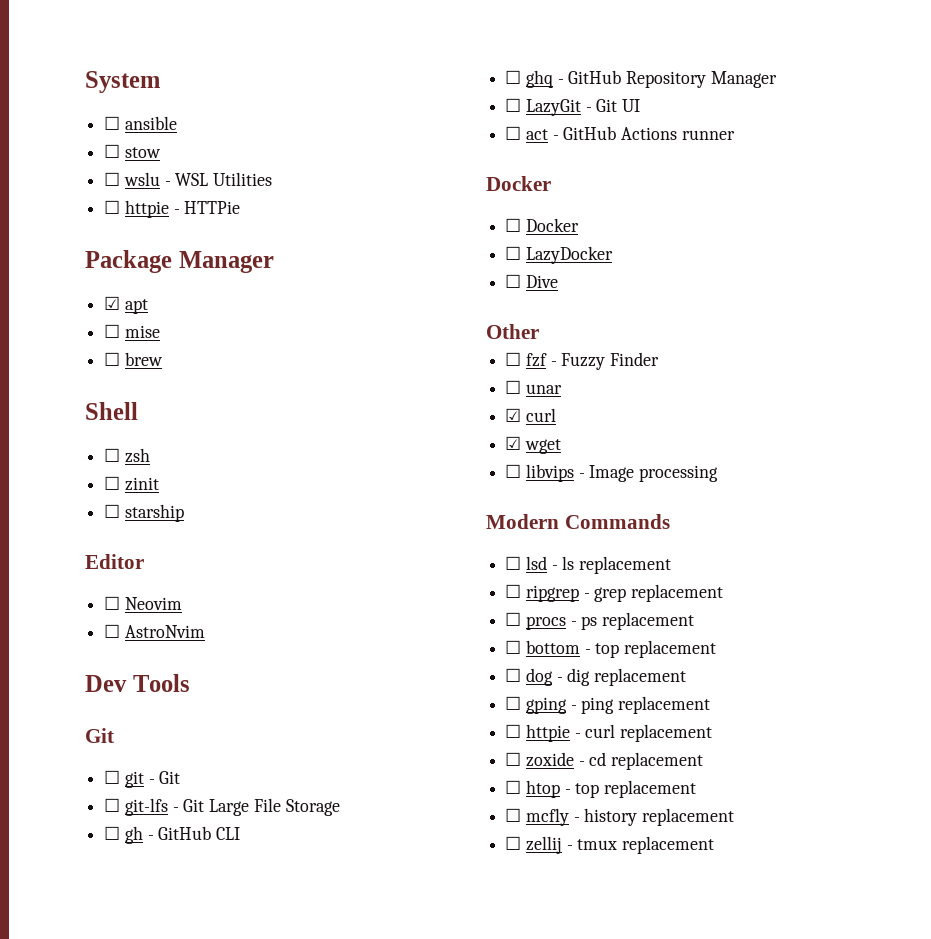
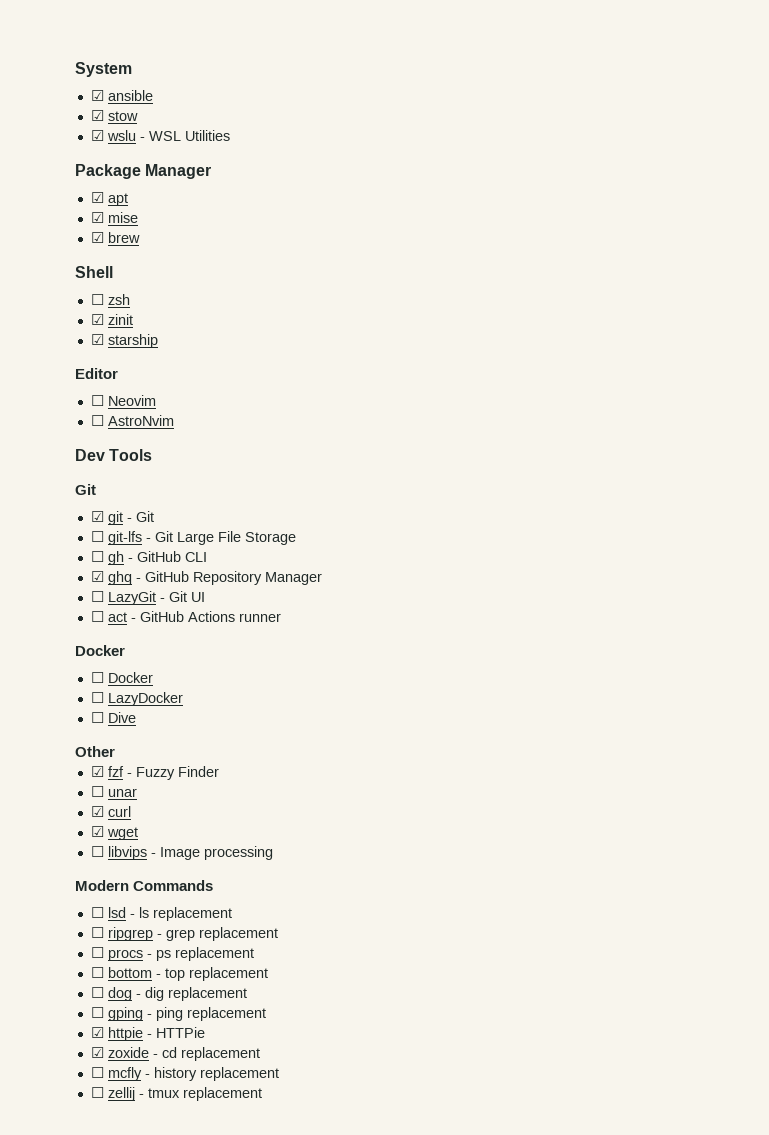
[104,116,121,130] ☐ -> [90,90,104,101] ☑
[104,144,121,158] ☐ -> [90,110,104,121] ☑
[104,172,121,186] ☐ -> [90,130,104,141] ☑
[104,200,241,218] // ☐ httpie - HTTPie -> (230, 135) none
[104,324,121,338] ☐ -> [90,212,104,223] ☑
[104,352,121,366] ☐ -> [90,232,104,243] ☑
[104,476,121,490] ☐ -> [90,314,104,325] ☑
[104,504,121,518] ☐ -> [90,334,104,345] ☑
[104,770,121,784] ☐ -> [90,511,104,522] ☑
[505,70,522,84] ☐ -> [90,571,104,582] ☑
[505,352,522,366] ☐ -> [90,766,104,777] ☑
[505,724,713,742] [505,752,522,766] ☐ httpie - curl replacement // ☐ -> [90,1027,205,1041] [90,1047,104,1058] ☑ httpie - HTTPie // ☑
[505,780,697,798] // ☐ htop - top replacement -> (260, 1054) none

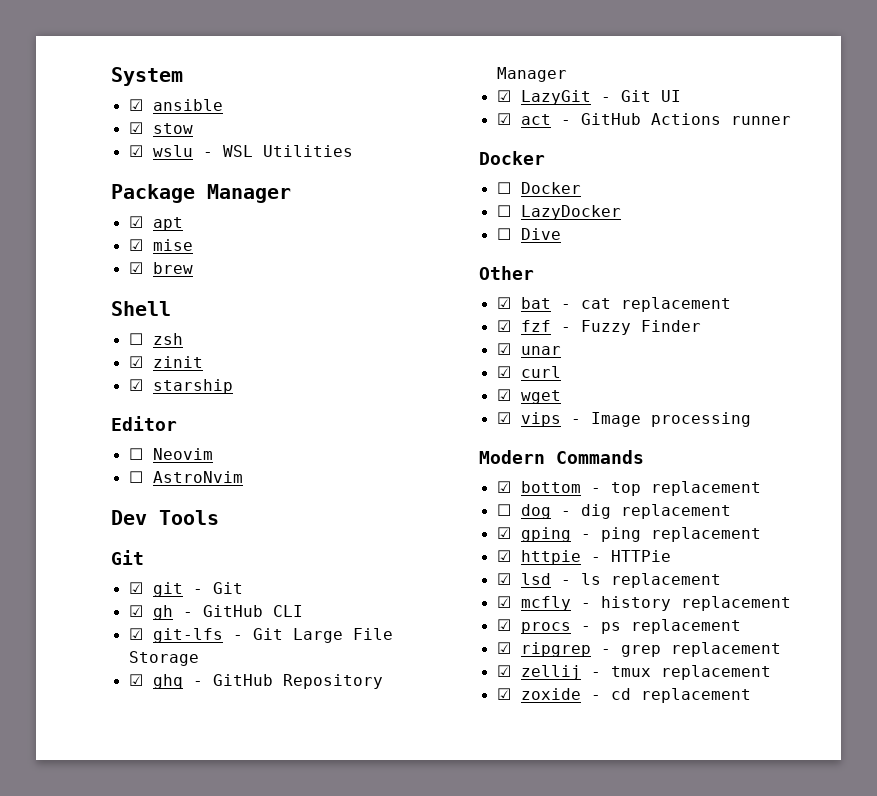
[90,531,104,542] ☐ -> [128,605,303,620] [128,628,143,640] ☑ gh - GitHub CLI // ☑
[90,551,207,565] // ☐ gh - GitHub CLI -> (199, 658) none
[90,591,104,602] ☐ -> [496,90,511,102] ☑
[90,611,104,622] ☐ -> [496,113,511,125] ☑
(115, 751) none -> [496,297,731,312] // ☑ bat - cat replacement
[90,786,104,797] ☐ -> [496,343,511,355] ☑
[90,846,147,860] ☐ libvips -> [496,412,561,427] ☑ vips
[90,907,232,921] [90,927,278,941] [90,947,254,961] [90,967,104,978] ☐ lsd - ls replacement // ☐ ripgrep - grep replacement // ☐ procs - ps replacement // ☐ -> [496,481,511,493] ☑
[90,1007,104,1018] ☐ -> [496,527,511,539] ☑
[107,1047,260,1061] [90,1067,104,1078] zoxide - cd replacement // ☐ -> [520,573,721,588] [496,596,511,608] lsd - ls replacement // ☑
[90,1087,104,1098] ☐ -> [496,619,741,634] [496,642,781,657] [496,665,511,677] ☑ procs - ps replacement // ☑ ripgrep - grep replacement // ☑
(262, 1094) none -> [496,688,751,703] // ☑ zoxide - cd replacement

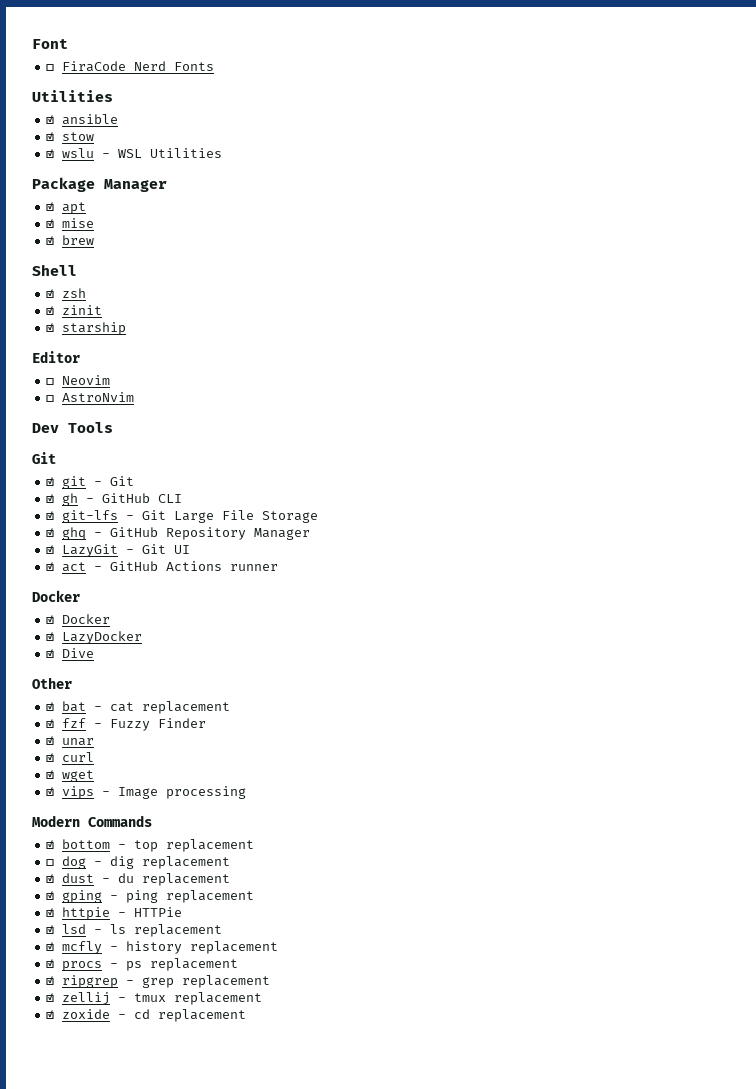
[111,67,183,86] System -> [32,39,68,49] [46,61,215,72] [32,90,113,102] Font // ☐ FiraCode Nerd Fonts // Utilities
[128,333,143,345] ☐ -> [46,289,55,298] ☑
[496,182,581,194] [496,205,511,217] ☐ Docker // ☐ -> [46,614,111,624] [46,632,55,641] ☑ Docker // ☑
[496,228,511,240] ☐ -> [46,649,55,658] ☑
(731, 511) none -> [46,873,231,886] // ☑ dust - du replacement

